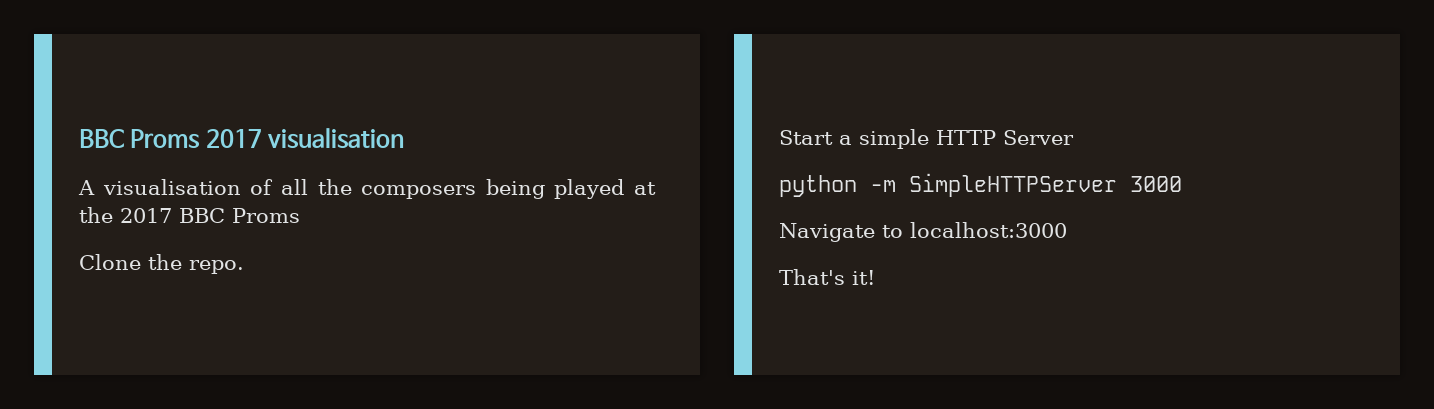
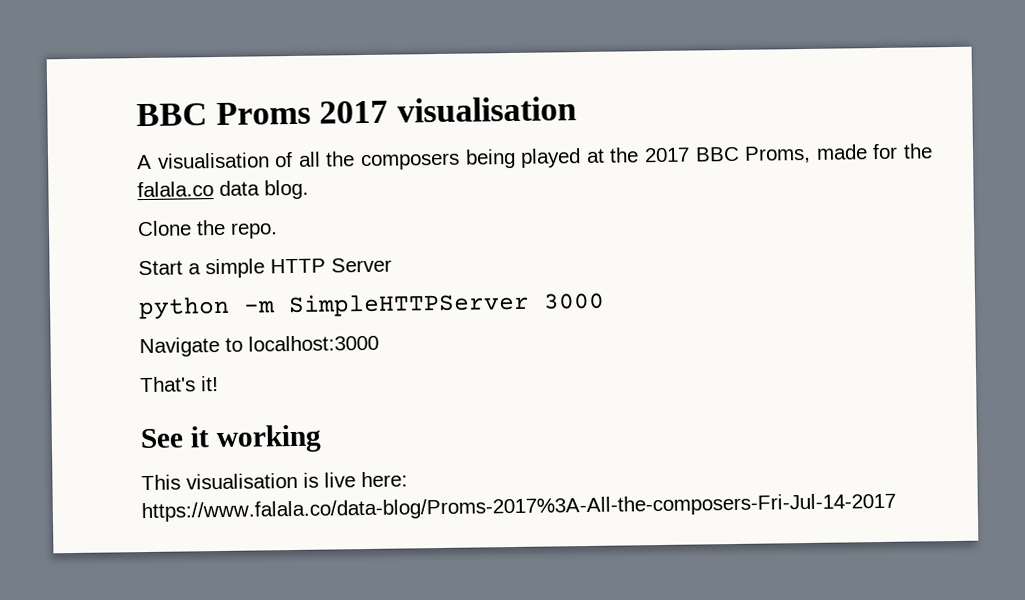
[232,208,300,223] Proms -> [744,143,934,164] [137,179,309,200] Proms, made for the falala.co data blog.
(875, 277) none -> [140,424,322,454] [141,471,408,491] [141,492,896,523] // See it working // This visualisation is live here: https://www.falala.co/data-blog/Proms-2017%3A-All-the-composers-Fri-Jul-14-2017

